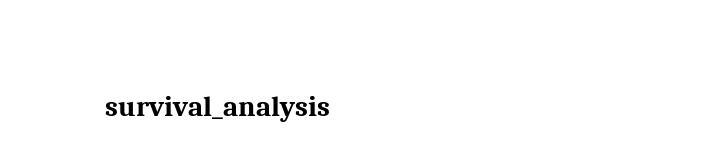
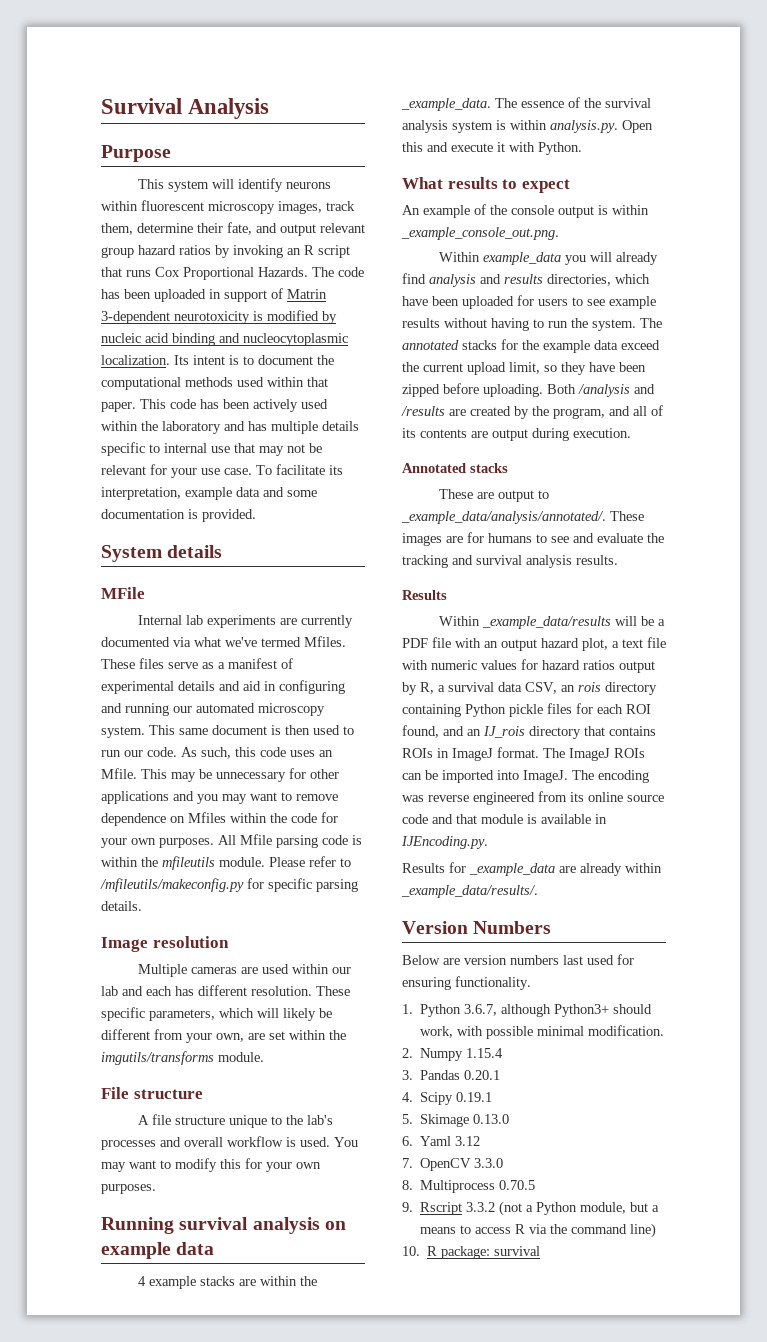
[105,96,330,122] survival_analysis -> [101,98,270,119] [101,145,171,162] [137,178,331,192] [101,200,355,214] [101,222,365,236] [101,245,350,258] [101,267,364,280] [101,288,327,302] [101,310,337,324] [101,333,348,346] [101,355,334,365] [101,377,328,390] [101,399,328,412] [101,421,359,434] [101,442,322,456] [101,464,343,478] [101,487,317,500] [101,509,256,522] [101,545,223,562] [101,587,145,599] [137,615,353,628] [101,636,346,647] [101,658,293,669] [101,680,345,694] [101,703,325,716] [101,725,354,738] [101,747,333,759] [101,768,339,782] [101,791,338,804] [101,812,338,826] [101,834,362,848] [101,856,351,870] [100,878,358,892] [101,901,142,911] [101,936,229,952] [137,964,351,977] [101,985,350,996] [101,1007,332,1021] [101,1029,346,1043] [101,1051,264,1065] [101,1087,203,1099] [137,1114,333,1128] [101,1136,358,1150] [101,1158,321,1172] [101,1184,156,1194] [101,1217,346,1234] [101,1242,215,1259] [137,1276,317,1289] [401,97,651,111] [402,120,653,133] [402,142,582,155] [402,177,570,193] [402,204,649,218] [401,227,559,240] [438,252,658,265] [402,273,650,287] [402,295,656,309] [402,318,662,331] [402,339,660,353] [402,362,646,375] [402,383,655,397] [401,405,663,419] [402,428,631,441] [402,463,508,473] [438,489,549,502] [401,511,644,524] [402,532,664,546] [402,555,618,568] [402,590,447,600] [438,616,665,629] [402,637,666,651] [402,659,655,673] [402,682,657,695] [402,703,651,717] [402,725,656,739] [402,747,645,761] [402,770,649,783] [402,791,664,805] [402,814,607,824] [401,836,488,849] [402,862,662,876] [401,885,538,898] [402,921,552,934] [402,954,634,965] [402,976,531,990] [402,1004,653,1017] [420,1025,665,1039] [402,1048,504,1061] [402,1070,501,1080] [402,1092,493,1105] [402,1114,510,1127] [402,1136,481,1146] [402,1158,504,1171] [402,1180,536,1193] [402,1201,660,1216] [420,1223,657,1238] [402,1246,541,1259] Survival Analysis // Purpose // This system will identify neurons within fluorescent microscopy images, track them, determine their fate, and output relevant group hazard ratios by invoking an R script that runs Cox Proportional Hazards. The code has been uploaded in support of Matrin 3-dependent neurotoxicity is modified by nucleic acid binding and nucleocytoplasmic localization. Its intent is to document the computational methods used within that paper. This code has been actively used within the laboratory and has multiple details specific to internal use that may not be relevant for your use case. To facilitate its interpretation, example data and some documentation is provided. // System details // MFile // Internal lab experiments are currently documented via what we've termed Mfiles. These files serve as a manifest of experimental details and aid in configuring and running our automated microscopy system. This same document is then used to run our code. As such, this code uses an Mfile. This may be unnecessary for other applications and you may want to remove dependence on Mfiles within the code for your own purposes. All Mfile parsing code is within the mfileutils module. Please refer to /mfileutils/makeconfig.py for specific parsing details. // Image resolution // Multiple cameras are used within our lab and each has different resolution. These specific parameters, which will likely be different from your own, are set within the imgutils/transforms module. // File structure // A file structure unique to the lab's processes and overall workflow is used. You may want to modify this for your own purposes. // Running survival analysis on example data // 4 example stacks are within the _example_data. The essence of the survival analysis system is within analysis.py. Open this and execute it with Python. // What results to expect // An example of the console output is within _example_console_out.png. // Within example_data you will already find analysis and results directories, which have been uploaded for users to see example results without having to run the system. The annotated stacks for the example data exceed the current upload limit, so they have been zipped before uploading. Both /analysis and /results are created by the program, and all of its contents are output during execution. // Annotated stacks // These are output to _example_data/analysis/annotated/. These images are for humans to see and evaluate the tracking and survival analysis results. // Results // Within _example_data/results will be a PDF file with an output hazard plot, a text file with numeric values for hazard ratios output by R, a survival data CSV, an rois directory containing Python pickle files for each ROI found, and an IJ_rois directory that contains ROIs in ImageJ format. The ImageJ ROIs can be imported into ImageJ. The encoding was reverse engineered from its online source code and that module is available in IJEncoding.py. // Results for _example_data are already within _example_data/results/. // Version Numbers // Below are version numbers last used for ensuring functionality. // 1. Python 3.6.7, although Python3+ should work, with possible minimal modification. // 2. Numpy 1.15.4 // 3. Pandas 0.20.1 // 4. Scipy 0.19.1 // 5. Skimage 0.13.0 // 6. Yaml 3.12 // 7. OpenCV 3.3.0 // 8. Multiprocess 0.70.5 // 9. Rscript 3.3.2 (not a Python module, but a means to access R via the command line) // 10. R package: survival

